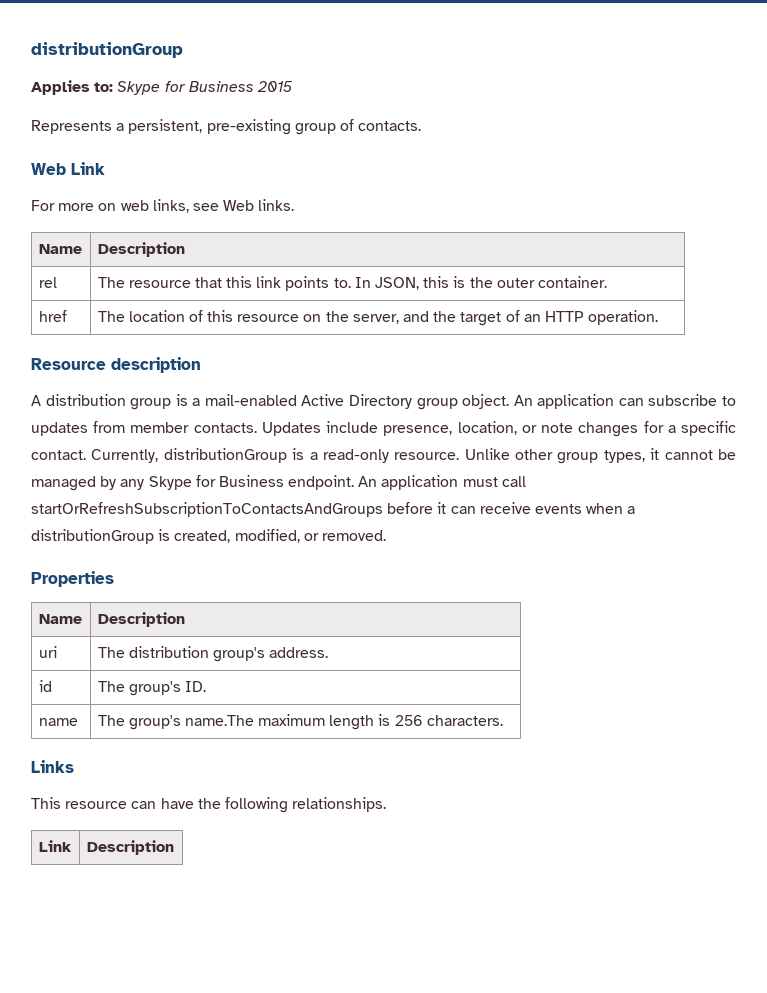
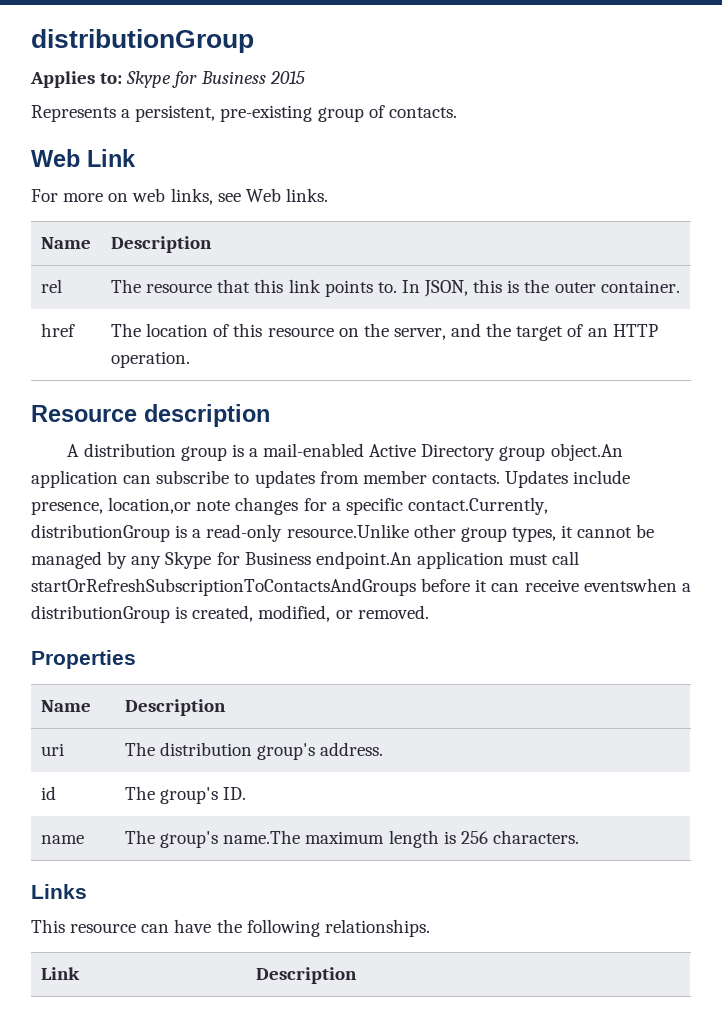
[462,394,533,409] object. An -> [550,443,623,461] object.An
[457,421,537,435] location, or -> [108,497,192,514] location,or
[31,449,159,463] contact. Currently, -> [407,497,548,515] contact.Currently,
[394,448,510,460] resource. Unlike -> [286,524,409,538] resource.Unlike
[288,475,378,490] endpoint. An -> [315,551,412,569] endpoint.An
[534,503,624,514] events when -> [583,578,677,592] eventswhen

